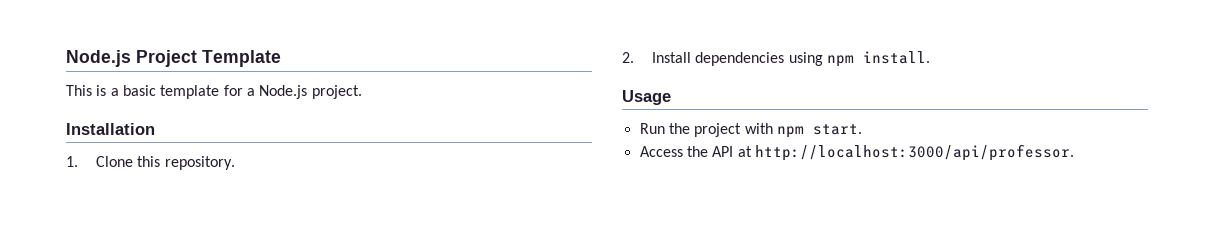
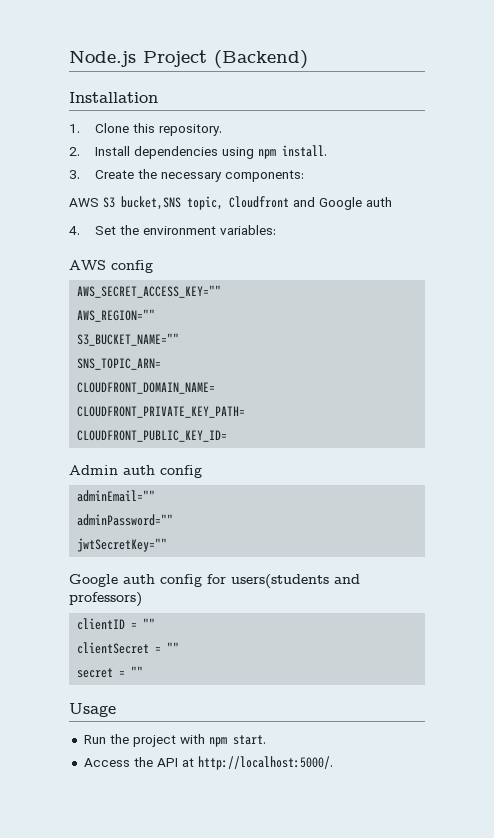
[202,50,281,67] [66,85,362,99] Template // This is a basic template for a Node.js project. -> [214,50,308,69] (Backend)
(931, 57) none -> [69,169,304,182] [69,196,392,210] [69,225,276,235] [69,260,153,273] [77,285,222,298] [77,309,156,322] [77,333,180,346] [77,358,162,370] [77,382,216,394] [77,406,246,418] [77,430,228,442] [69,465,202,478] [77,490,156,502] [77,514,174,526] [77,538,168,552] [69,574,360,588] [69,592,142,607] [77,618,156,630] [77,642,180,654] [77,666,144,678] // 3. Create the necessary components: // AWS S3 bucket,SNS topic, Cloudfront and Google auth // 4. Set the environment variables: // AWS config // AWS_SECRET_ACCESS_KEY="" // AWS_REGION="" // S3_BUCKET_NAME="" // SNS_TOPIC_ARN= // CLOUDFRONT_DOMAIN_NAME= // CLOUDFRONT_PRIVATE_KEY_PATH= // CLOUDFRONT_PUBLIC_KEY_ID= // Admin auth config // adminEmail="" // adminPassword="" // jwtSecretKey="" // Google auth config for users(students and professors) // clientID = "" // clientSecret = "" // secret = ""
[754,144,1074,161] http://localhost:3000/api/professor. -> [197,756,333,770] http://localhost:5000/.

